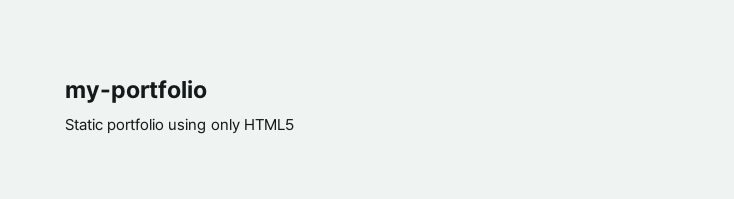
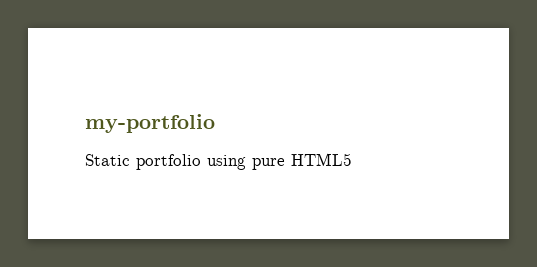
[210,119,240,134] only -> [252,158,285,170] pure

